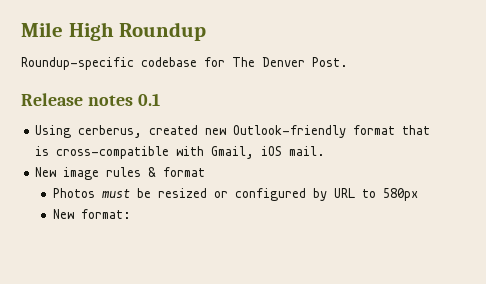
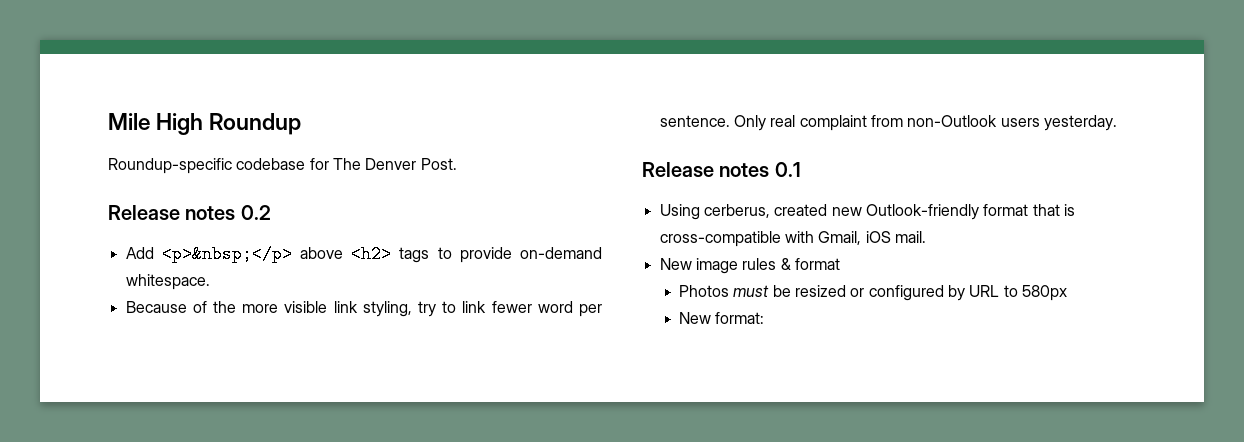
(348, 62) none -> [108,205,271,220] [125,245,602,263] [125,274,210,290] [125,301,602,317] [659,115,1117,131] // Release notes 0.2 // Add <p>&nbsp;</p> above <h2> tags to provide on-demand whitespace. // Because of the more visible link styling, try to link fewer word per sentence. Only real complaint from non-Outlook users yesterday.

